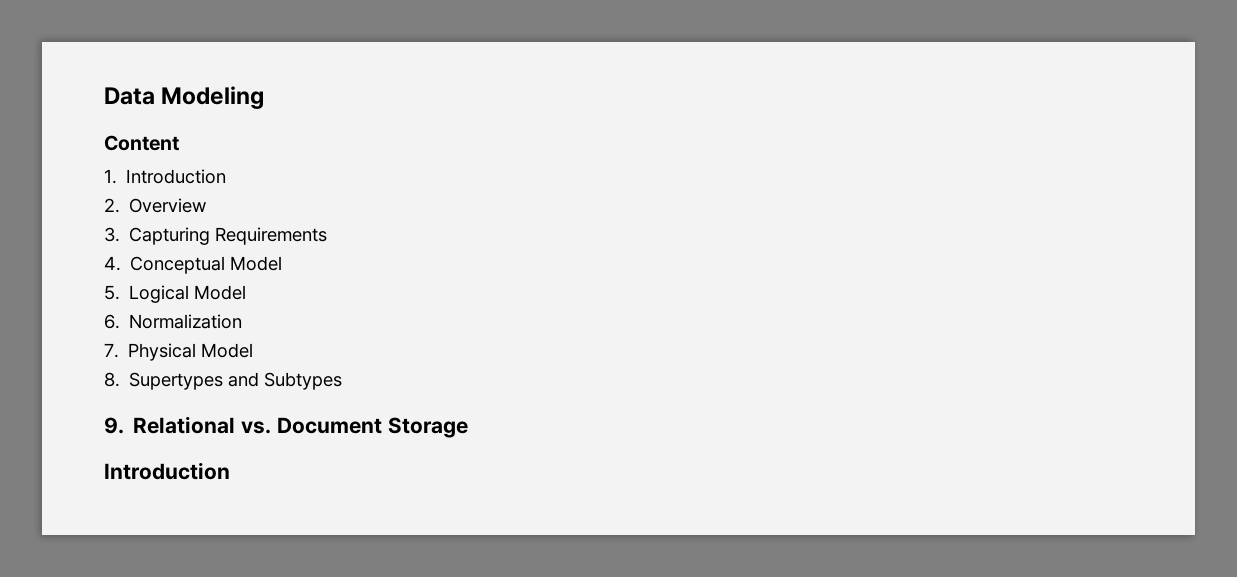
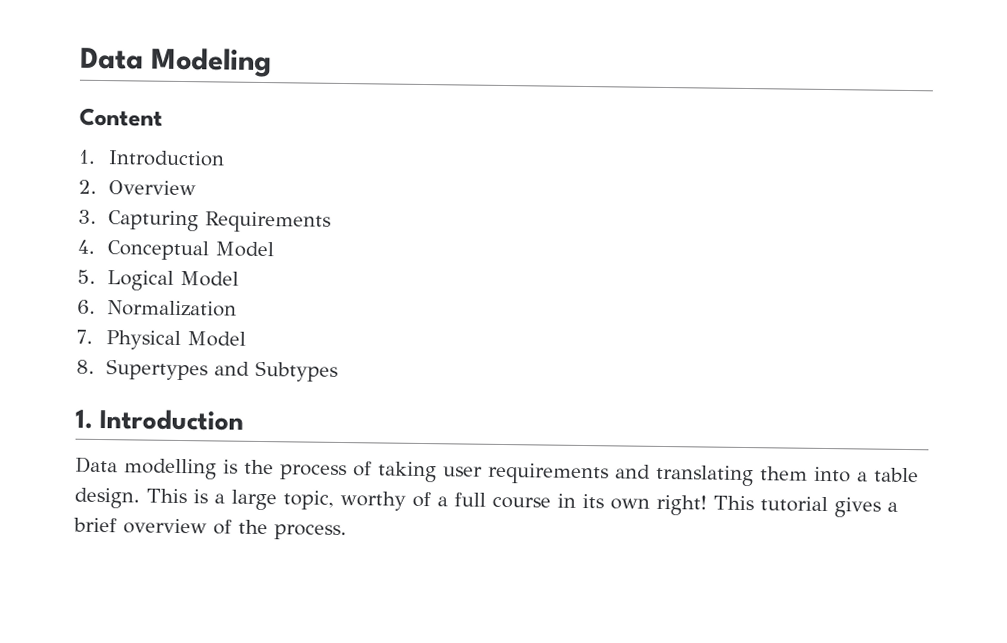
[104,416,468,438] [104,462,230,480] 9. Relational vs. Document Storage // Introduction -> [75,409,245,431] [75,456,919,487] [74,487,898,518] [73,517,347,541] 1. Introduction // Data modelling is the process of taking user requirements and translating them into a table design. This is a large topic, worthy of a full course in its own right! This tutorial gives a brief overview of the process.

